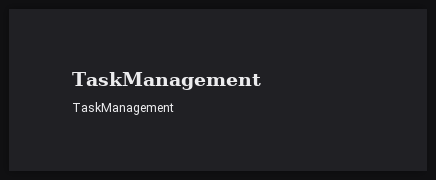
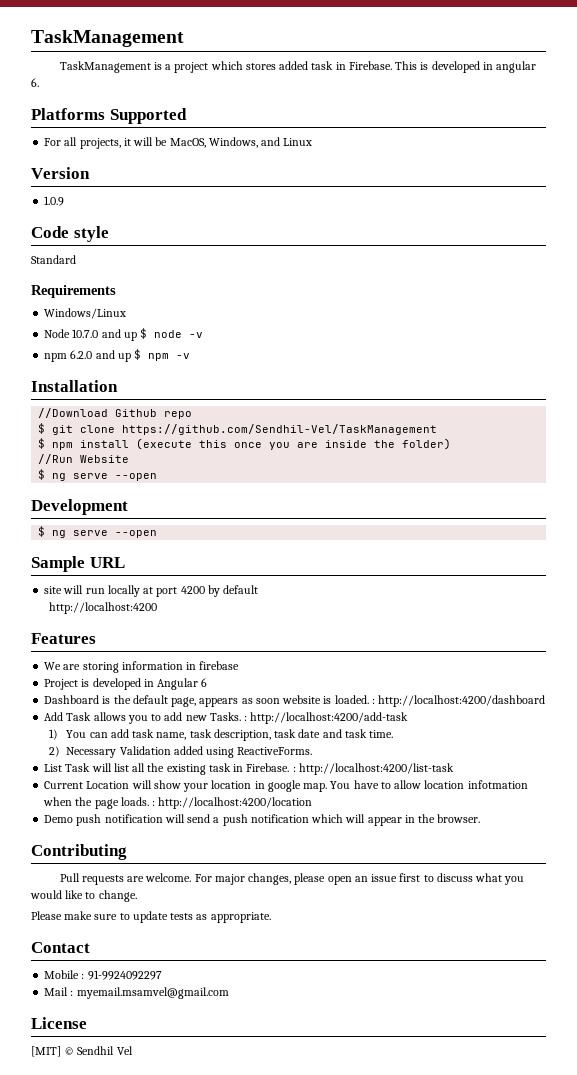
(174, 108) none -> [153,61,537,73] [31,78,39,87] [31,108,187,124] [44,137,313,149] [31,167,90,179] [44,196,65,206] [31,226,109,242] [31,255,76,264] [31,285,116,298] [44,308,127,319] [44,328,204,341] [44,349,191,362] [31,380,118,392] [38,408,193,419] [38,423,438,435] [38,438,452,450] [38,454,130,464] [38,469,158,481] [31,499,128,515] [38,526,158,538] [31,556,125,572] [44,585,259,597] [48,602,157,614] [31,633,96,644] [44,661,240,673] [44,678,208,690] [44,695,546,707] [44,712,409,724] [48,729,394,741] [48,746,313,758] [44,763,454,775] [44,780,528,792] [43,797,313,809] [44,814,481,826] [31,844,127,860] [59,873,525,885] [30,890,137,902] [31,911,271,923] [31,942,90,953] [44,970,162,980] [44,987,229,999] [31,1017,87,1029] [31,1046,133,1057] is a project which stores added task in Firebase. This is developed in angular 6. // Platforms Supported // For all projects, it will be MacOS, Windows, and Linux // Version // 1.0.9 // Code style // Standard // Requirements // Windows/Linux // Node 10.7.0 and up $ node -v // npm 6.2.0 and up $ npm -v // Installation // //Download Github repo // $ git clone https://github.com/Sendhil-Vel/TaskManagement // $ npm install (execute this once you are inside the folder) // //Run Website // $ ng serve --open // Development // $ ng serve --open // Sample URL // site will run locally at port 4200 by default // http://localhost:4200 // Features // We are storing information in firebase // Project is developed in Angular 6 // Dashboard is the default page, appears as soon website is loaded. : http://localhost:4200/dashboard // Add Task allows you to add new Tasks. : http://localhost:4200/add-task // 1) You can add task name, task description, task date and task time. // 2) Necessary Validation added using ReactiveForms. // List Task will list all the existing task in Firebase. : http://localhost:4200/list-task // Current Location will show your location in google map. You have to allow location infotmation when the page loads. : http://localhost:4200/location // Demo push notification will send a push notification which will appear in the browser. // Contributing // Pull requests are welcome. For major changes, please open an issue first to discuss what you would like to change. // Please make sure to update tests as appropriate. // Contact // Mobile : 91-9924092297 // Mail : myemail.msamvel@gmail.com // License // [MIT] © Sendhil Vel

